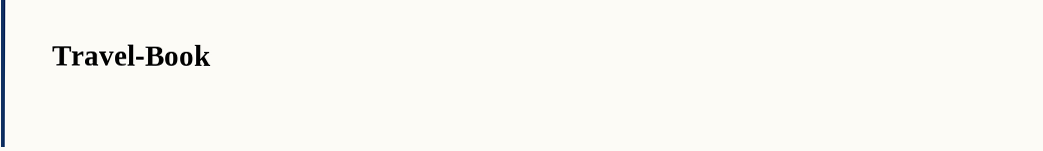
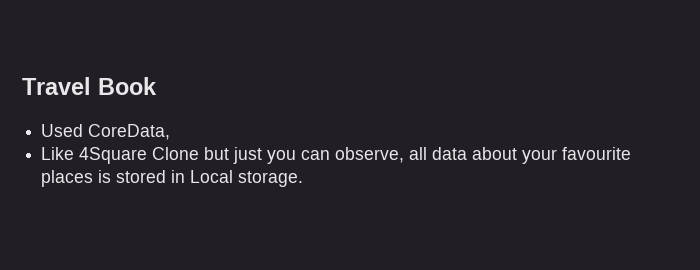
[52,44,212,66] Travel-Book -> [22,77,157,95] [41,124,171,140] [41,147,632,164] [41,170,304,187] Travel Book // Used CoreData, // Like 4Square Clone but just you can observe, all data about your favourite places is stored in Local storage.

